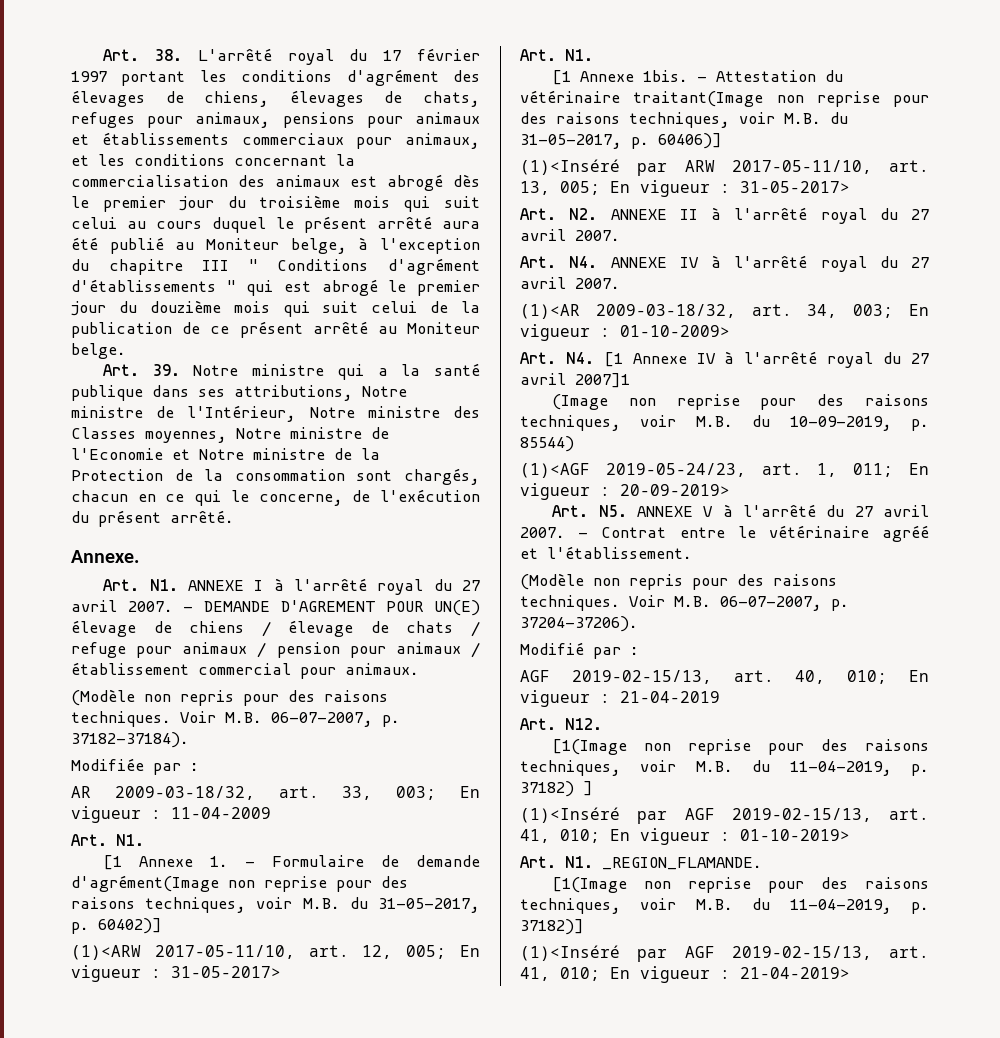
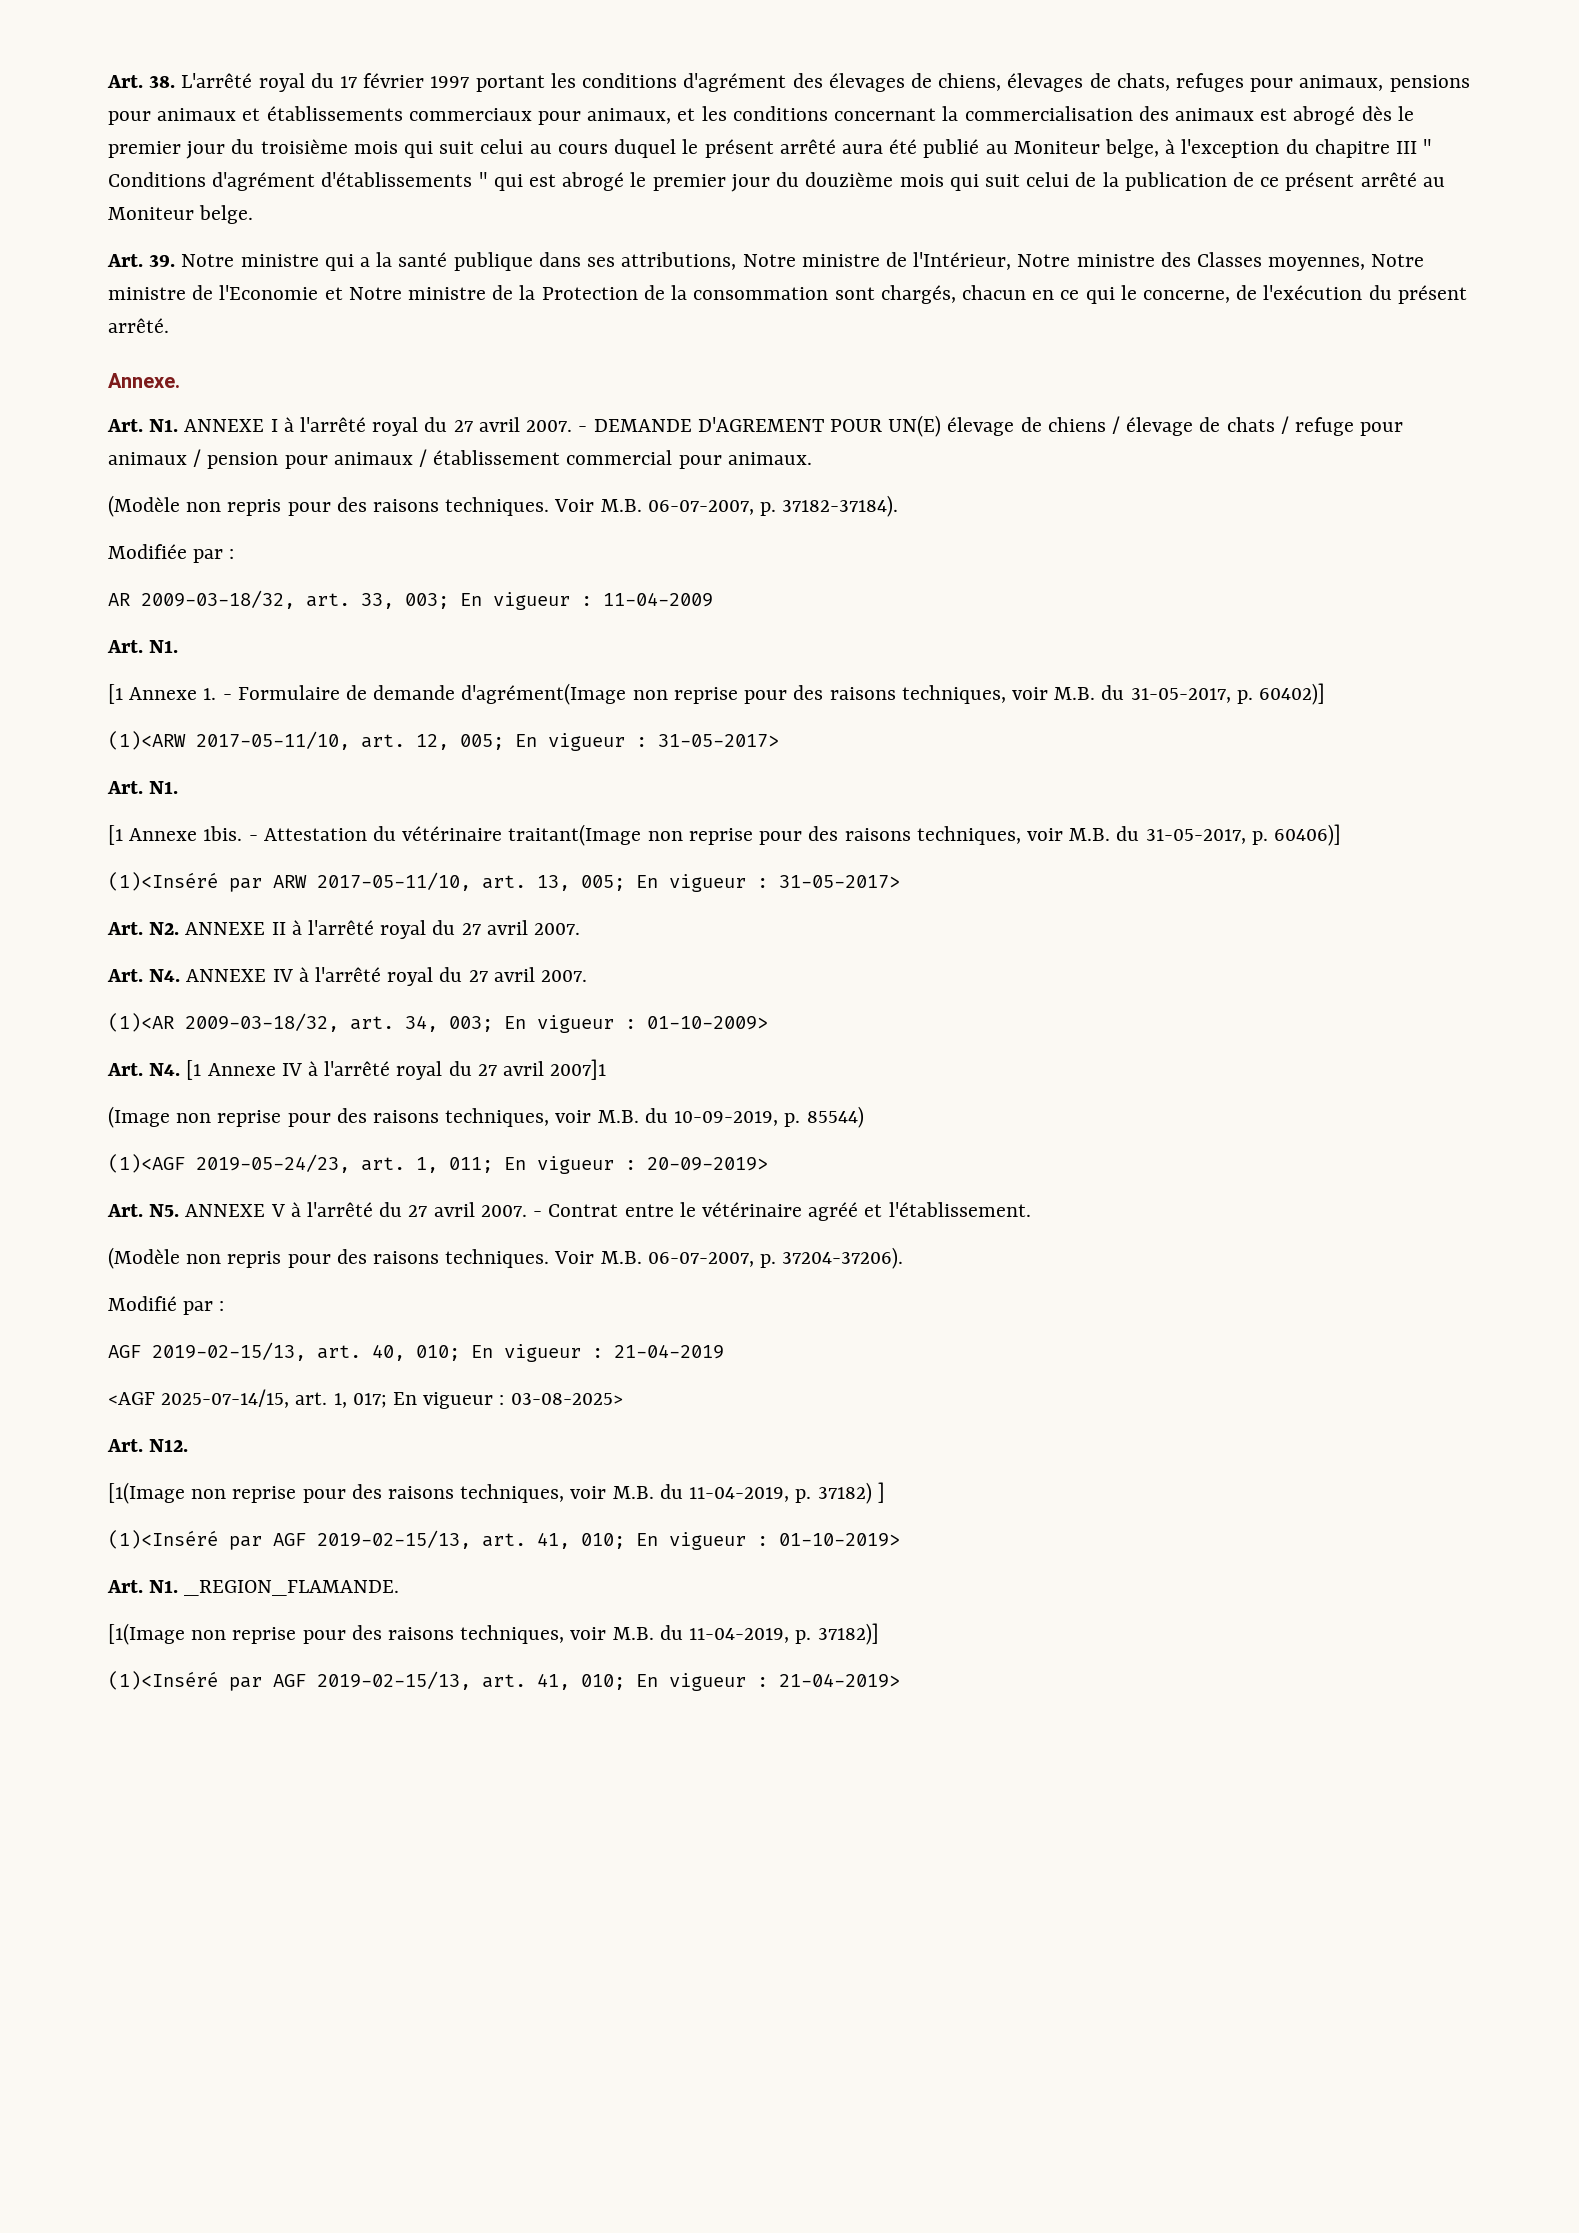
(720, 697) none -> [108,1389,623,1409] // <AGF 2025-07-14/15, art. 1, 017; En vigueur : 03-08-2025>

